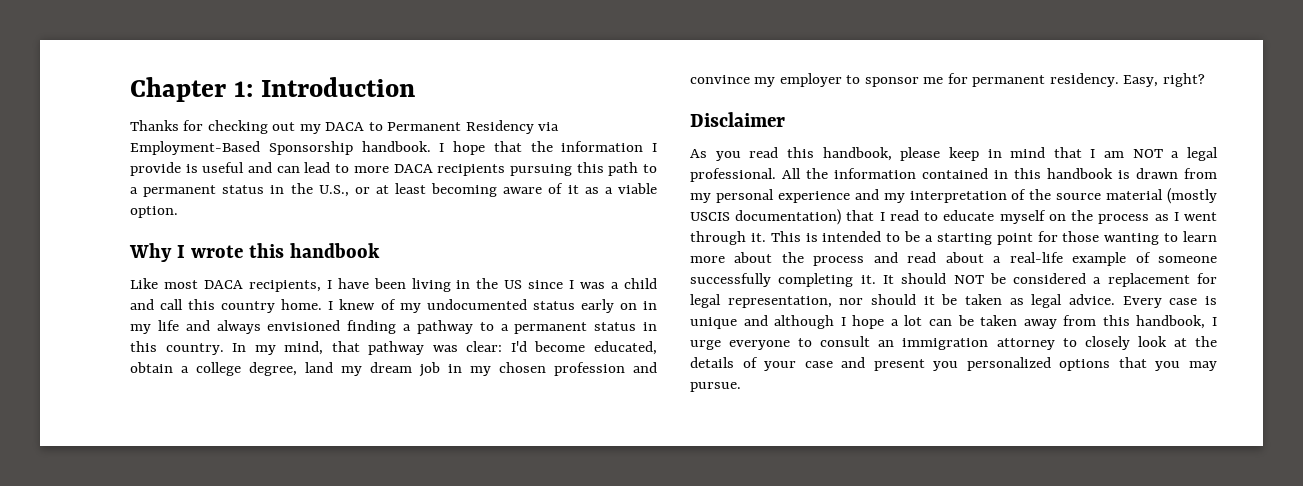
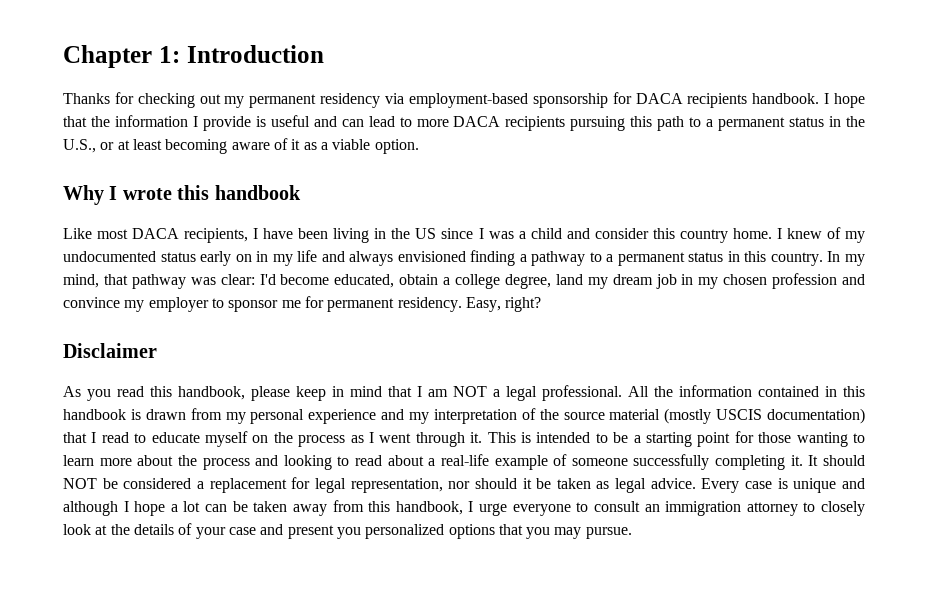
[325,120,560,134] [130,141,353,155] DACA to Permanent Residency via Employment-Based Sponsorship -> [249,92,748,108] permanent residency via employment-based sponsorship for DACA recipients
[160,299,184,310] call -> [594,228,649,239] consider
(898, 257) none -> [283,455,350,470] looking to

